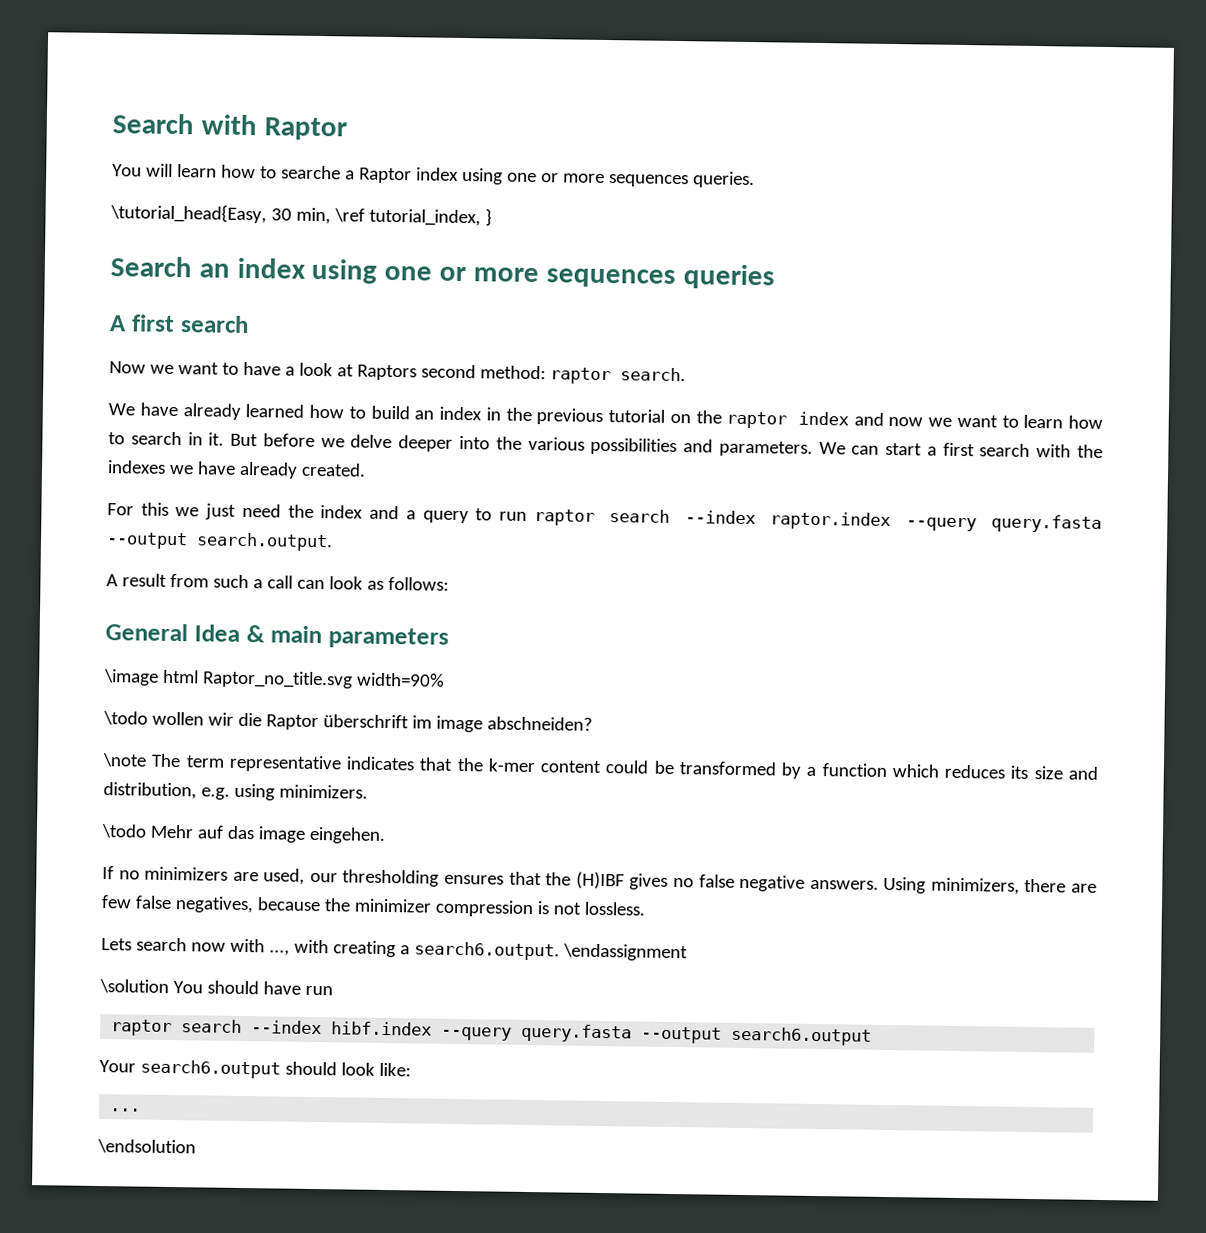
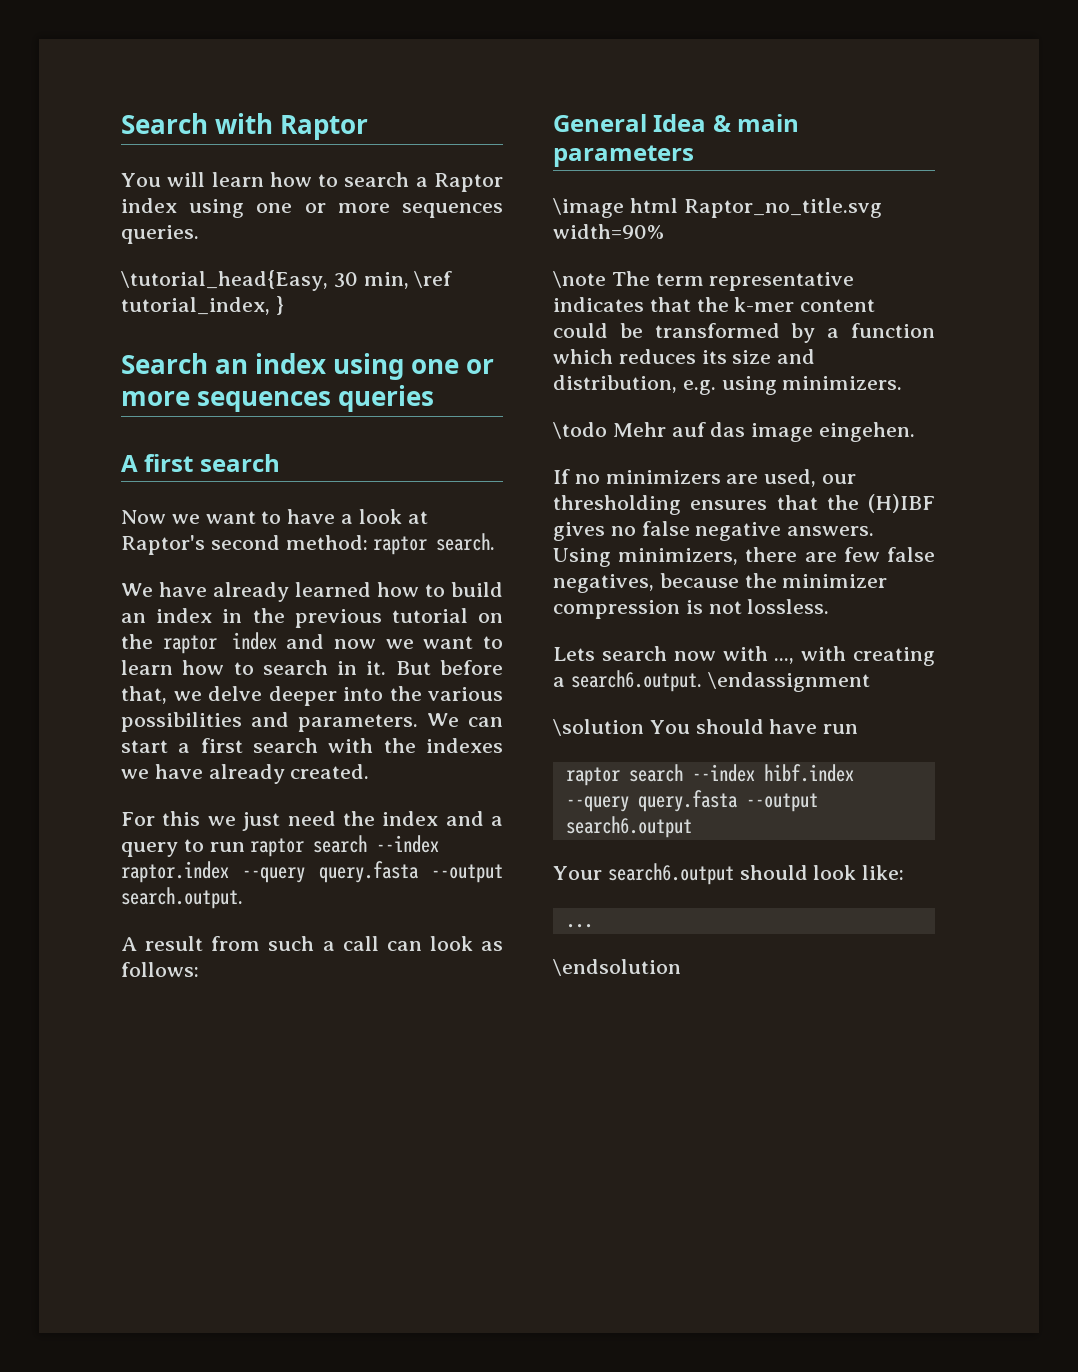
[280,165,341,180] searche -> [344,172,410,187] search
[356,364,417,381] Raptors -> [121,535,205,555] Raptor's
(315, 440) none -> [121,686,167,704] that,
[103,711,593,733] // \todo wollen wir die Raptor überschrift im image abschneiden? -> (664, 231) none

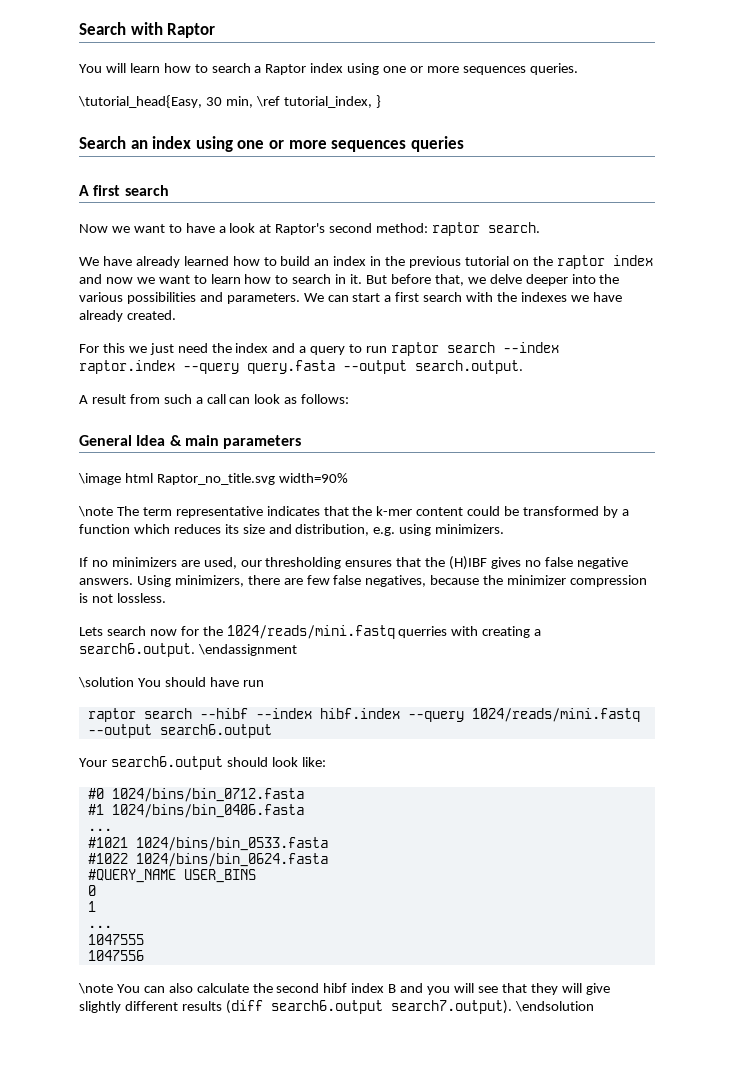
[553,422,916,442] // \todo Mehr auf das image eingehen. -> (505, 529) none
[722,646,795,664] with ..., -> [180,625,448,639] for the 1024/reads/mini.fastq querries
(683, 773) none -> [199,708,248,719] --hibf
[637,790,738,812] query.fasta -> [471,708,640,722] 1024/reads/mini.fastq
[565,924,593,928] ... // -> [87,788,304,802] [87,804,304,818] [87,828,112,831] [87,837,328,851] [87,853,328,867] [87,869,256,883] [87,885,96,896] [87,901,96,912] [87,925,112,928] [87,934,144,945] [87,950,144,961] [78,983,610,995] [79,1000,512,1014] #0 1024/bins/bin_0712.fasta // #1 1024/bins/bin_0406.fasta // ... // #1021 1024/bins/bin_0533.fasta // #1022 1024/bins/bin_0624.fasta // #QUERY_NAME USER_BINS // 0 // 1 // ... // 1047555 // 1047556 // \note You can also calculate the second hibf index B and you will see that they will give slightly different results (diff search6.output search7.output).

